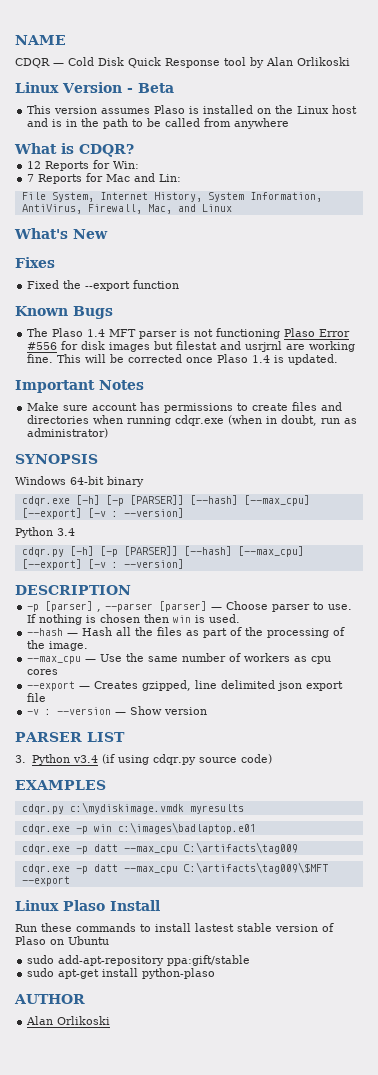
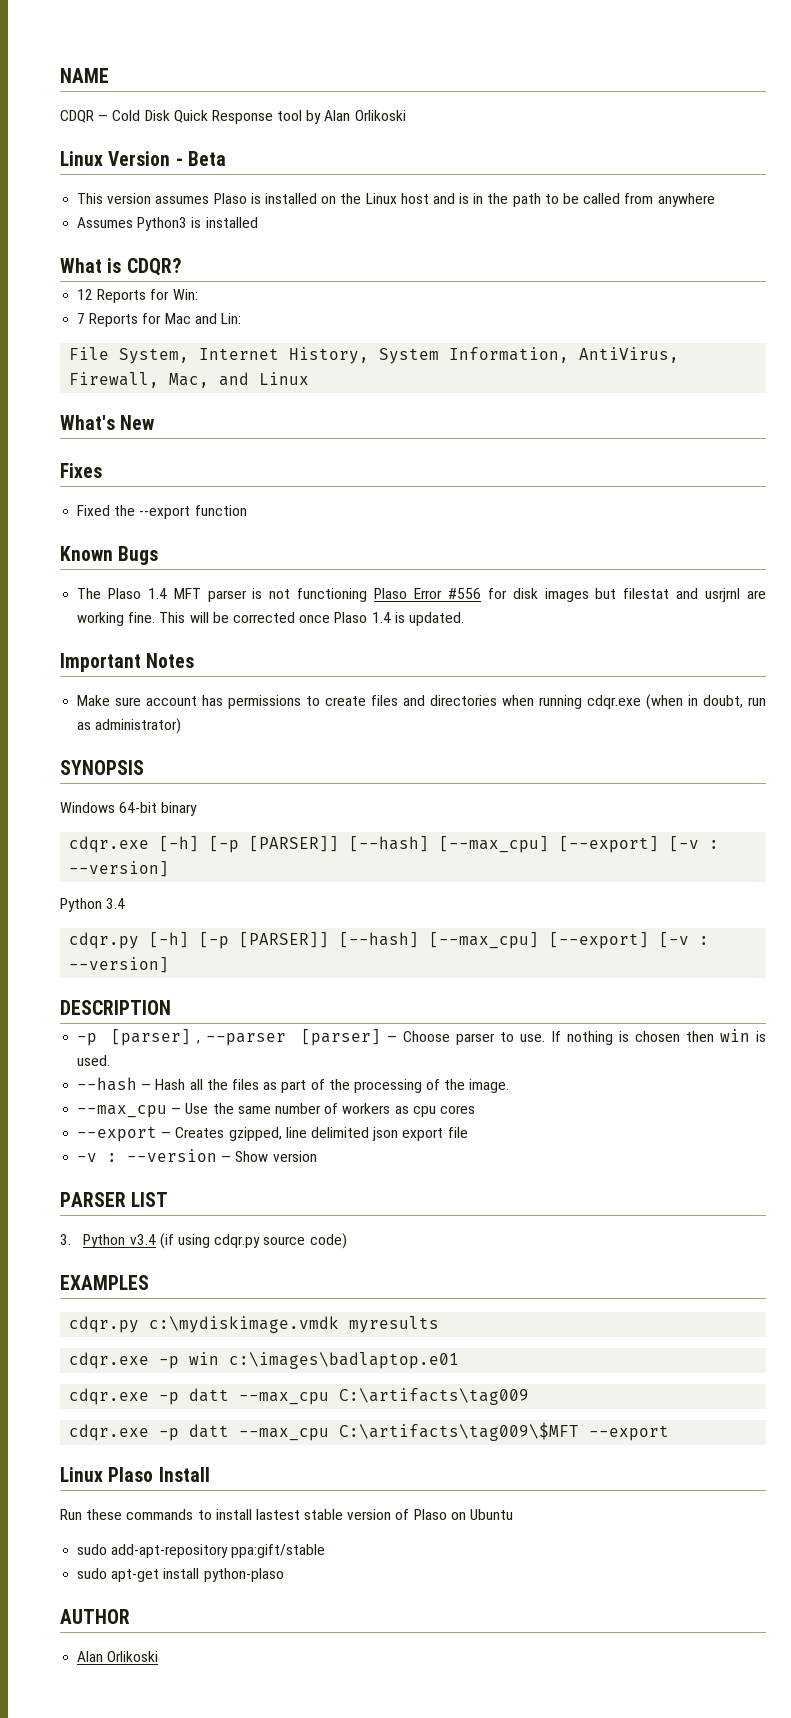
(290, 123) none -> [77,217,258,231] // Assumes Python3 is installed

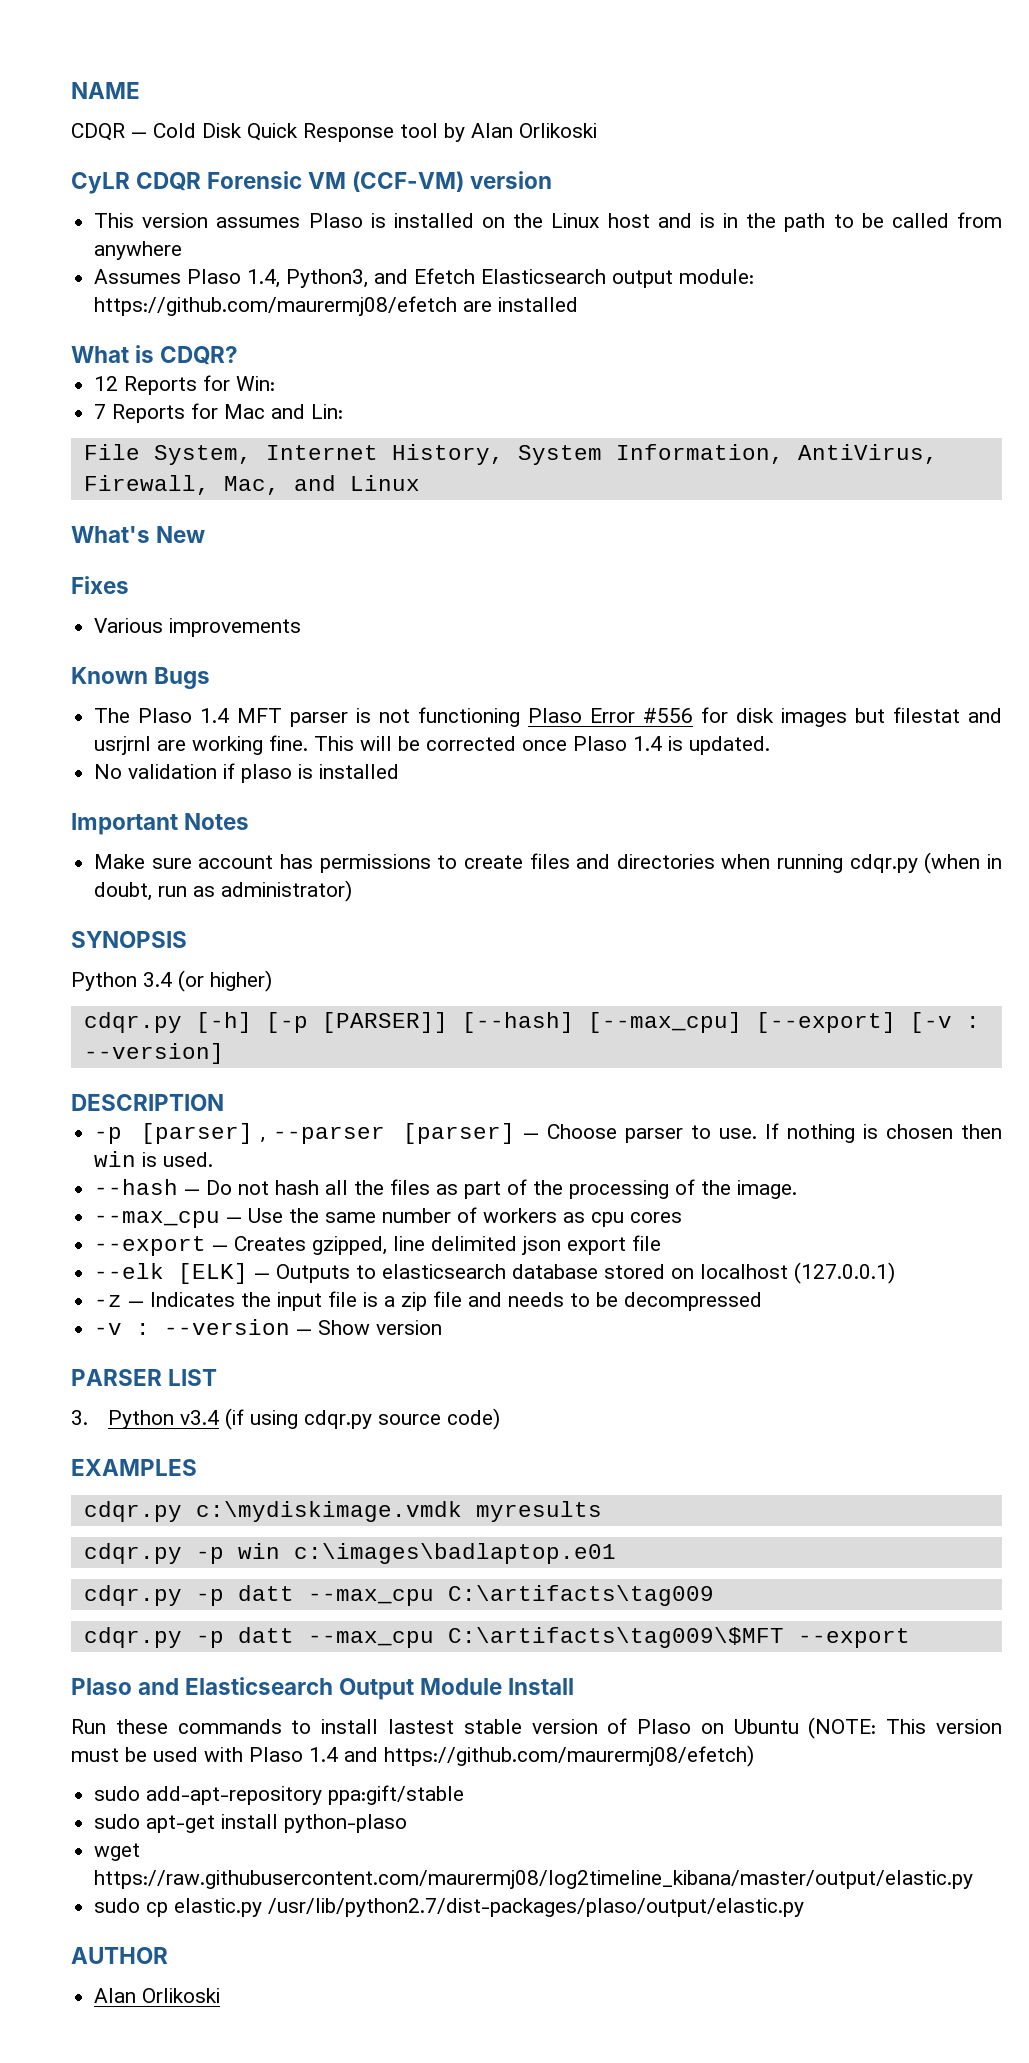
[60,151,226,166] Linux Version - Beta -> [71,171,553,194] CyLR CDQR Forensic VM (CCF-VM) version
[137,217,202,231] Python3 is -> [187,268,755,288] [94,296,493,316] Plaso 1.4, Python3, and Efetch Elasticsearch output module: https://github.com/maurermj08/efetch are
[77,505,247,519] Fixed the --export function -> [94,618,302,637] Various improvements
(464, 619) none -> [94,763,400,783] // No validation if plaso is installed
[587,695,642,709] cdqr.exe -> [849,854,918,873] cdqr.py
[60,802,198,816] [69,836,720,853] [69,861,170,877] // Windows 64-bit binary // cdqr.exe [-h] [-p [PARSER]] [--hash] [--max_cpu] [--export] [-v : --version] -> (187, 939) none
(126, 903) none -> [178,970,272,992] (or higher)
[155,1079,186,1090] Hash -> [206,1180,320,1195] Do not hash
(468, 1132) none -> [94,1262,896,1284] [94,1291,763,1311] // --elk [ELK] — Outputs to elasticsearch database stored on localhost (127.0.0.1) // -z — Indicates the input file is a zip file and needs to be decompressed
[69,1352,150,1369] cdqr.exe -> [83,1543,182,1564] cdqr.py
[69,1388,150,1405] cdqr.exe -> [83,1585,182,1606] cdqr.py
[69,1424,150,1441] cdqr.exe -> [83,1627,182,1648] cdqr.py
[60,1467,154,1482] Linux Plaso -> [71,1677,503,1700] Plaso and Elasticsearch Output Module
(514, 1514) none -> [808,1717,1003,1739] [71,1745,754,1767] (NOTE: This version must be used with Plaso 1.4 and https://github.com/maurermj08/efetch)
(284, 1575) none -> [94,1843,141,1861] [94,1870,974,1889] [94,1898,805,1917] // wget https://raw.githubusercontent.com/maurermj08/log2timeline_kibana/master/output/elastic.py // sudo cp elastic.py /usr/lib/python2.7/dist-packages/plaso/output/elastic.py

